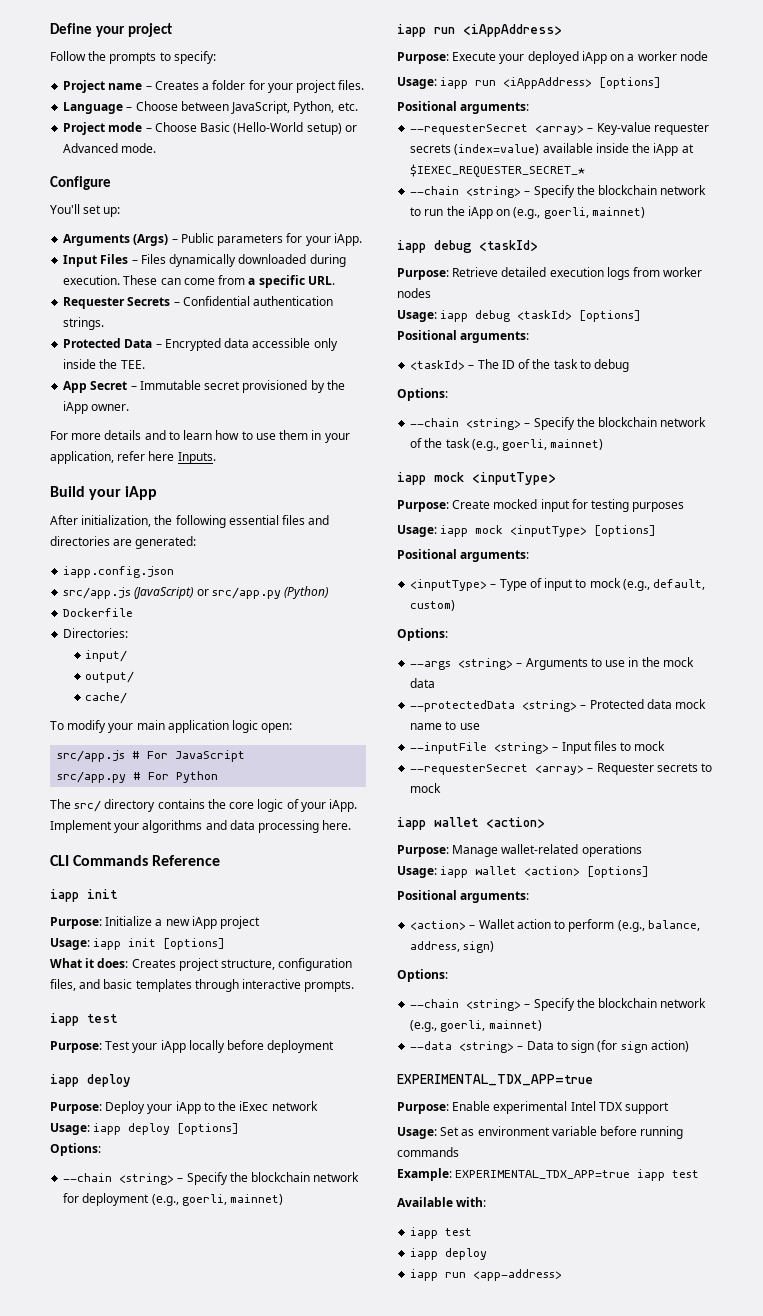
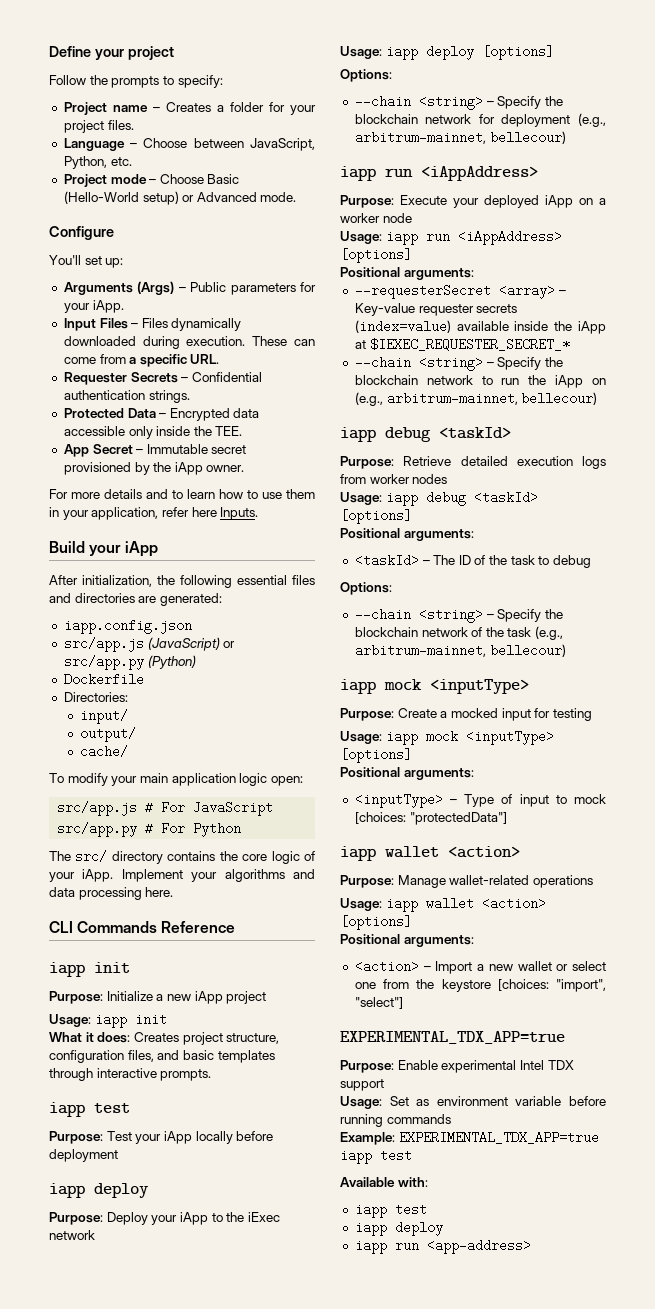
[163,938,226,950] [options] -> (167, 1019) none
[181,1194,284,1206] goerli, mainnet) -> [354,131,566,144] arbitrum-mainnet, bellecour)
[543,207,645,219] goerli, mainnet) -> [386,392,598,405] arbitrum-mainnet, bellecour)
[502,439,604,451] goerli, mainnet) -> [354,644,566,657] arbitrum-mainnet, bellecour)
(491, 504) none -> [440,711,448,718] a
[632,502,685,512] purposes -> (592, 714) none
[622,579,706,591] [410,600,456,611] [397,628,448,641] [410,657,694,670] [410,678,436,688] [410,699,707,712] [410,721,480,730] [410,741,666,754] [410,763,713,775] [410,783,442,793] (e.g., default, custom) // Options: // --args <string> – Arguments to use in the mock data // --protectedData <string> – Protected data mock name to use // --inputFile <string> – Input files to mock // --requesterSecret <array> – Requester secrets to mock -> [354,812,507,825] [choices: "protectedData"]
[478,919,700,932] [410,941,495,953] [397,969,448,982] [410,998,707,1011] [410,1020,542,1032] [410,1040,689,1053] Wallet action to perform (e.g., balance, address, sign) // Options: // --chain <string> – Specify the blockchain network (e.g., goerli, mainnet) // --data <string> – Data to sign (for sign action) -> [435,961,606,974] [354,979,606,992] [354,997,403,1009] Import a new wallet or select one from the keystore [choices: "import", "select"]

